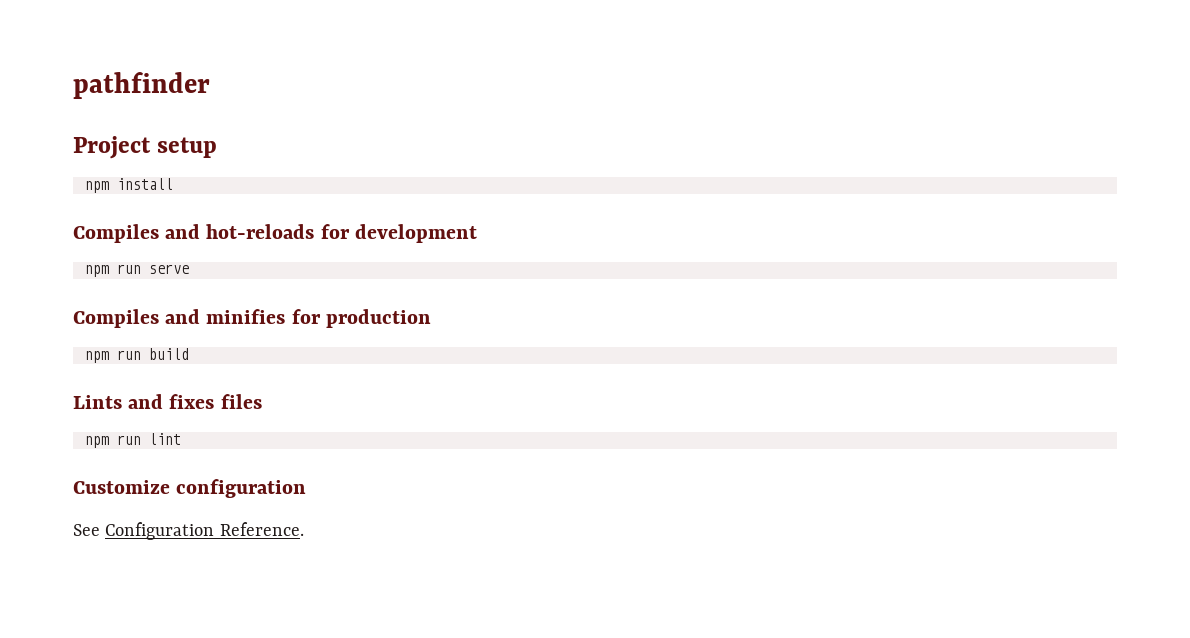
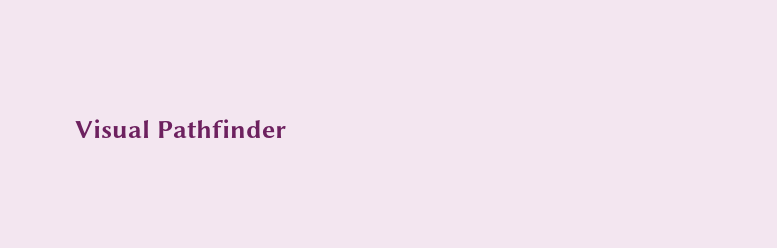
[73,72,210,99] [73,136,218,159] [85,178,173,193] [73,224,477,243] [85,264,189,277] [73,309,431,328] [85,348,189,363] [73,394,262,409] [85,433,181,448] [73,479,307,498] [73,522,304,540] pathfinder // Project setup // npm install // Compiles and hot-reloads for development // npm run serve // Compiles and minifies for production // npm run build // Lints and fixes files // npm run lint // Customize configuration // See Configuration Reference. -> [75,119,287,138] Visual Pathfinder

